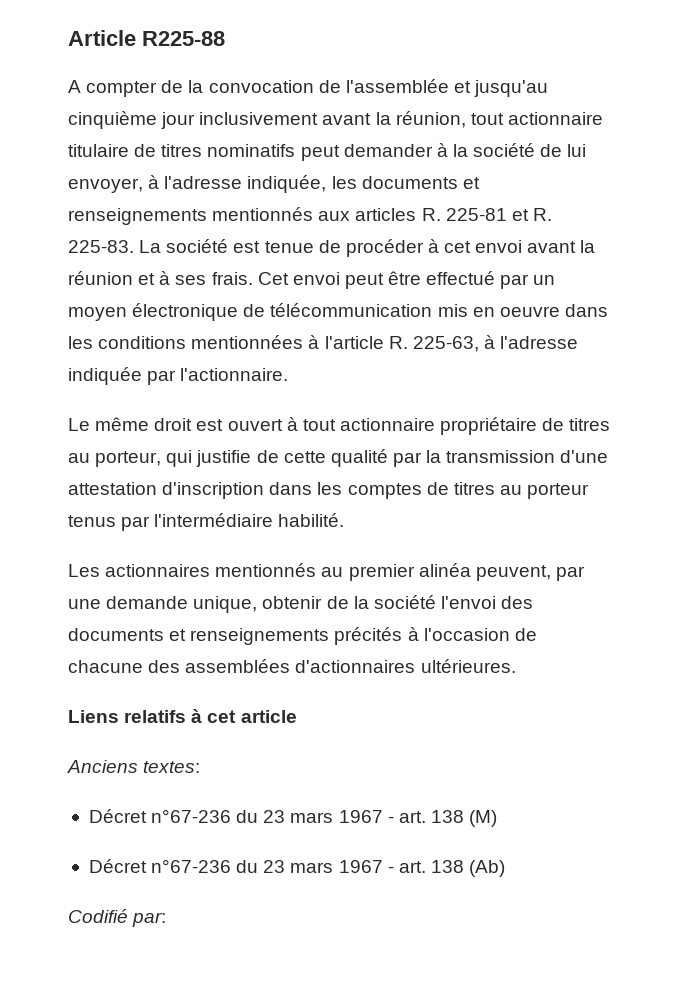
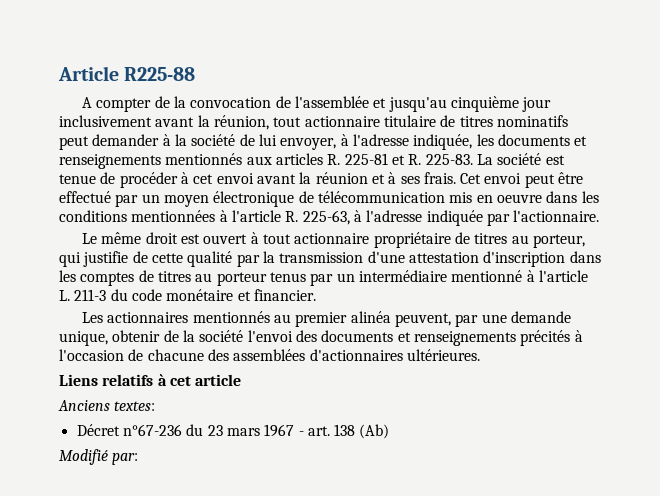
[154,513,345,527] l'intermédiaire habilité. -> [336,270,588,282] [59,289,316,301] un intermédiaire mentionné à l'article L. 211-3 du code monétaire et financier.
[88,809,498,827] // Décret n°67-236 du 23 mars 1967 - art. 138 (M) -> (156, 406) none
[68,909,128,923] Codifié -> [59,449,108,465] Modifié

